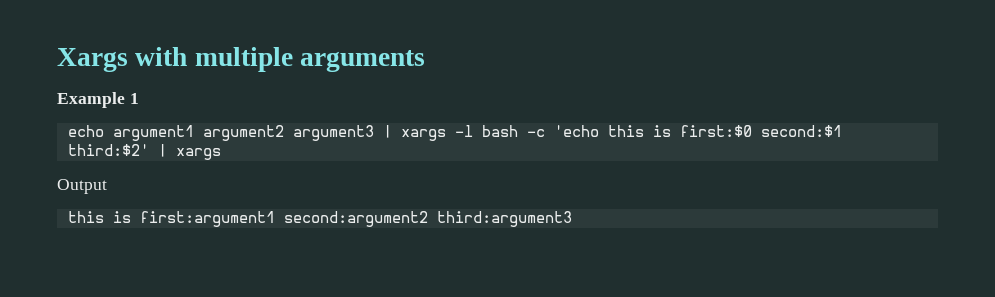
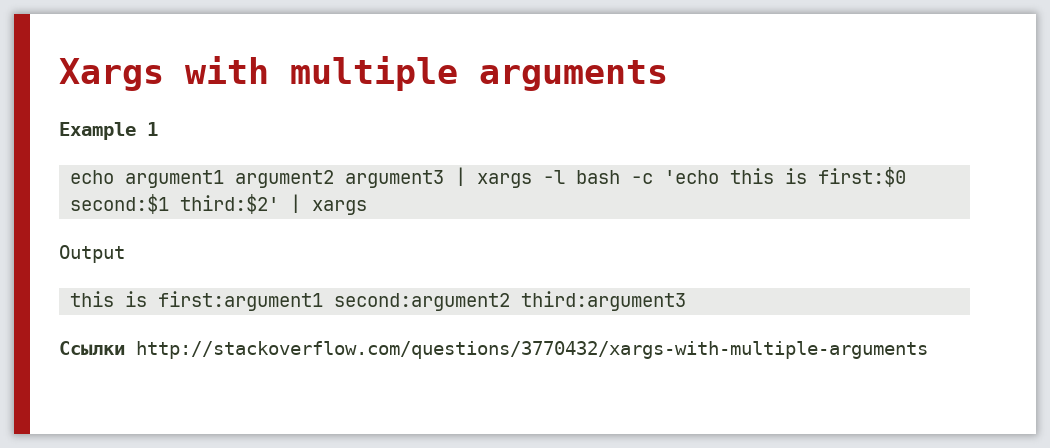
(572, 219) none -> [59,341,928,359] // Ссылки http://stackoverflow.com/questions/3770432/xargs-with-multiple-arguments

